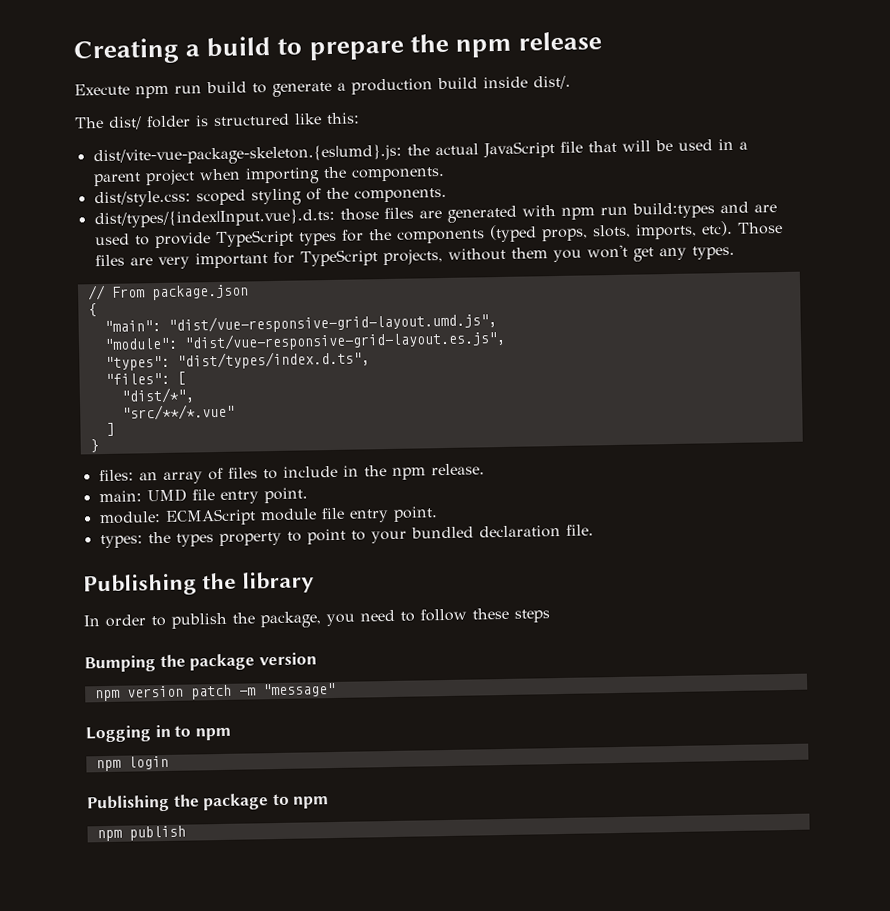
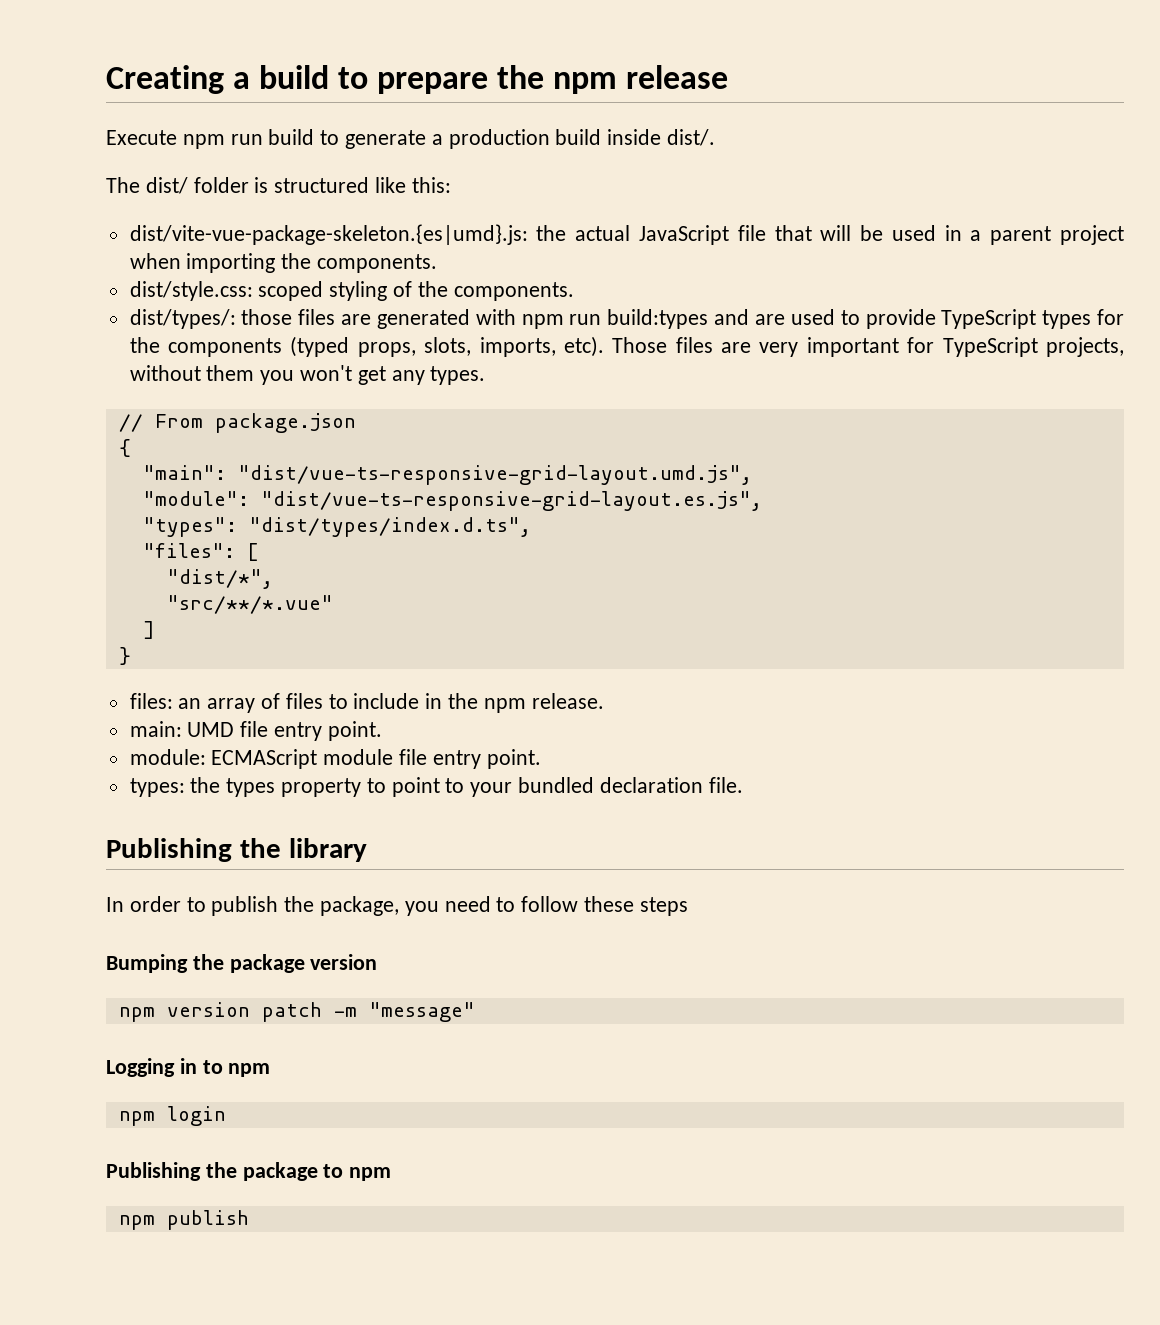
[93,207,335,229] dist/types/{index|Input.vue}.d.ts: -> [129,309,236,329] dist/types/:
[167,312,497,334] "dist/vue-responsive-grid-layout.umd.js", -> [237,465,752,485] "dist/vue-ts-responsive-grid-layout.umd.js",
[183,329,506,352] "dist/vue-responsive-grid-layout.es.js", -> [260,491,762,511] "dist/vue-ts-responsive-grid-layout.es.js",

